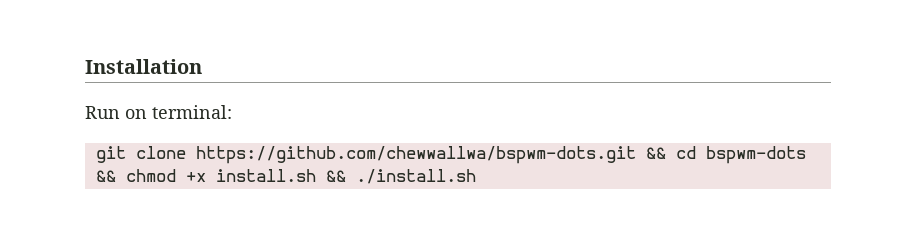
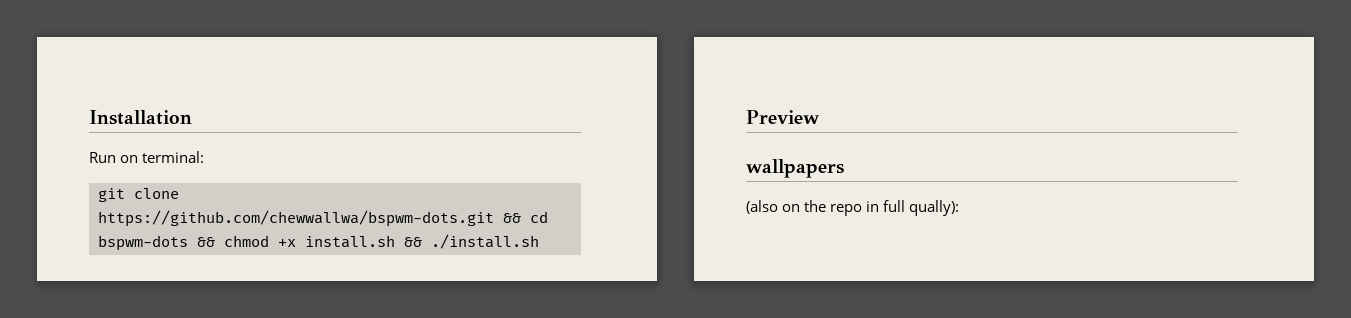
(476, 176) none -> [746,110,820,124] [746,159,844,178] [746,200,960,216] // Preview // wallpapers // (also on the repo in full qually):

